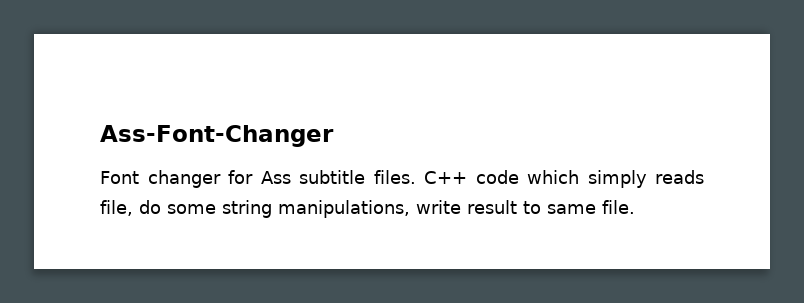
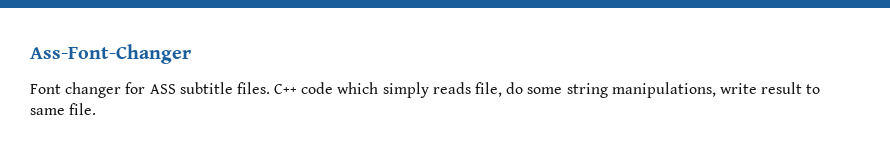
[260,171,291,184] Ass -> [149,84,176,94] ASS

